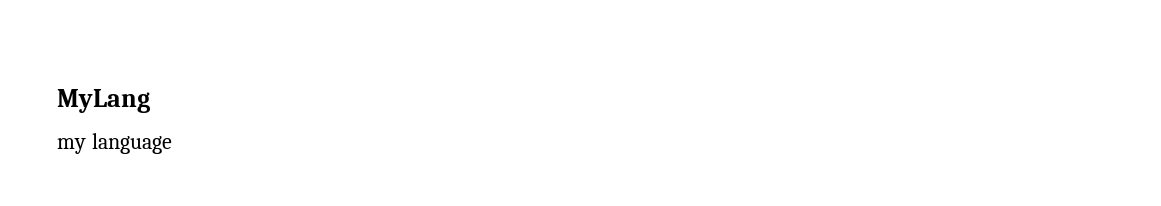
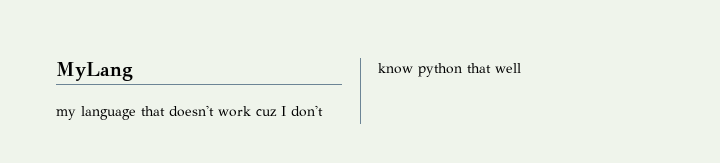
(172, 143) none -> [141,105,323,117] [378,63,521,77] that doesn't work cuz I don't know python that well

